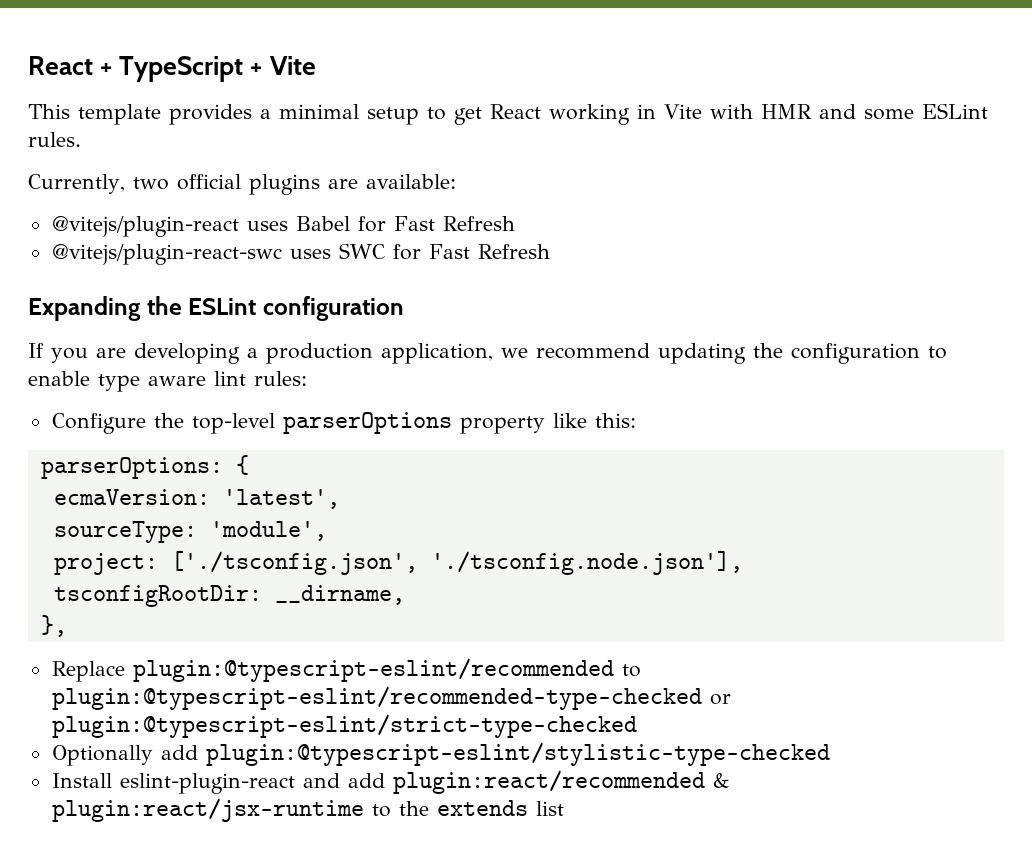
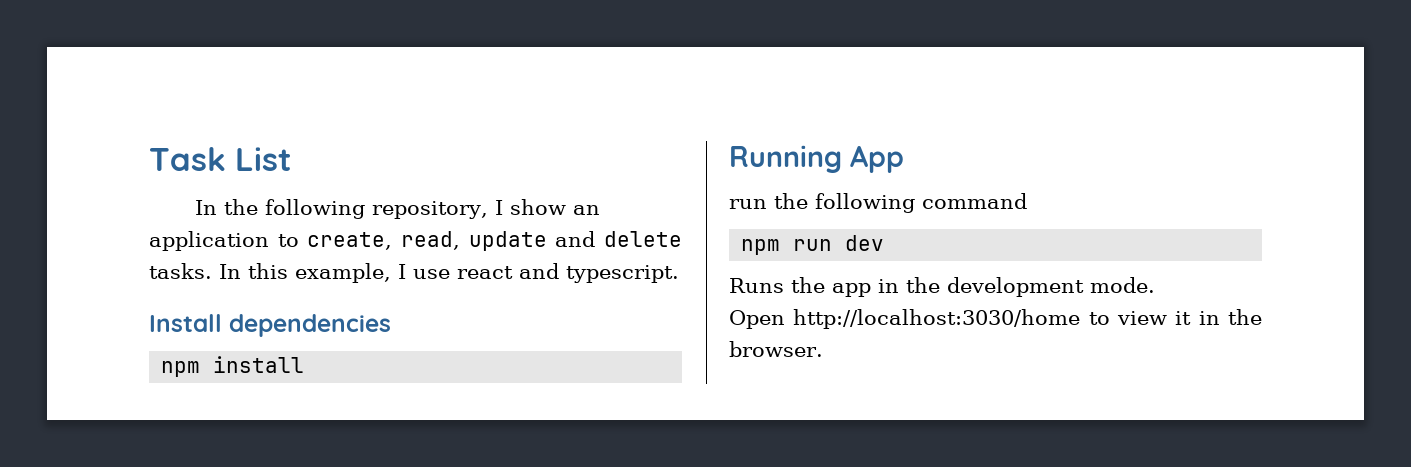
[28,56,316,82] [28,103,988,125] [28,132,81,147] [28,174,456,195] [51,216,515,237] [51,243,550,265] [28,296,404,321] [28,343,947,364] [28,371,307,392] [51,412,636,434] [40,455,249,479] [53,489,340,509] [53,521,327,543] [53,551,743,575] [53,585,405,607] [40,615,67,637] [51,658,641,682] [51,686,731,710] [51,714,637,738] [51,742,830,766] [51,770,729,794] [51,798,564,822] React + TypeScript + Vite // This template provides a minimal setup to get React working in Vite with HMR and some ESLint rules. // Currently, two official plugins are available: // @vitejs/plugin-react uses Babel for Fast Refresh // @vitejs/plugin-react-swc uses SWC for Fast Refresh // Expanding the ESLint configuration // If you are developing a production application, we recommend updating the configuration to enable type aware lint rules: // Configure the top-level parserOptions property like this: // parserOptions: { // ecmaVersion: 'latest', // sourceType: 'module', // project: ['./tsconfig.json', './tsconfig.node.json'], // tsconfigRootDir: __dirname, // }, // Replace plugin:@typescript-eslint/recommended to plugin:@typescript-eslint/recommended-type-checked or plugin:@typescript-eslint/strict-type-checked // Optionally add plugin:@typescript-eslint/stylistic-type-checked // Install eslint-plugin-react and add plugin:react/recommended & plugin:react/jsx-runtime to the extends list -> [149,147,292,171] [195,199,601,219] [149,231,682,251] [149,263,679,283] [149,314,391,337] [161,356,305,377] [729,145,904,173] [729,193,1027,213] [741,235,885,255] [729,277,1155,297] [729,309,1262,329] [729,341,823,357] Task List // In the following repository, I show an application to create, read, update and delete tasks. In this example, I use react and typescript. // Install dependencies // npm install // Running App // run the following command // npm run dev // Runs the app in the development mode. // Open http://localhost:3030/home to view it in the browser.

